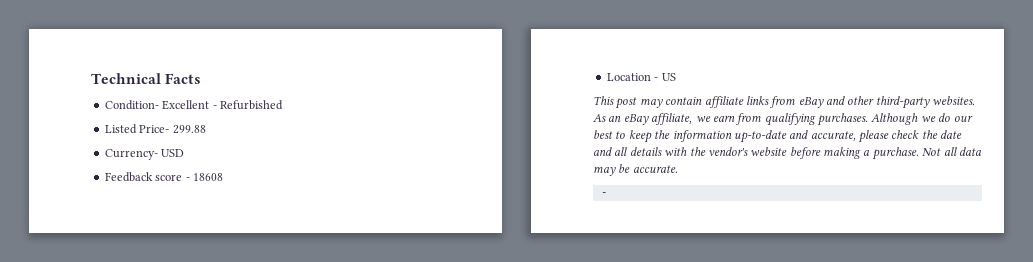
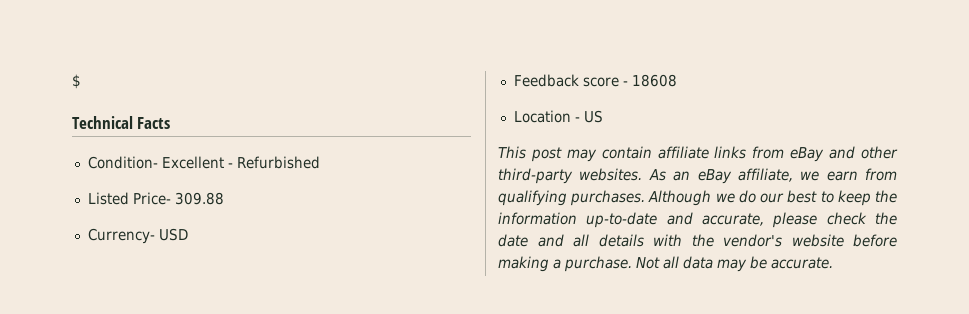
(91, 78) none -> [72,74,81,89] $ //
[172,125,206,134] 299.88 -> [174,192,224,205] 309.88
[600,192,608,196] // - -> (833, 263) none

